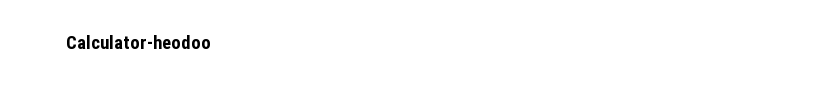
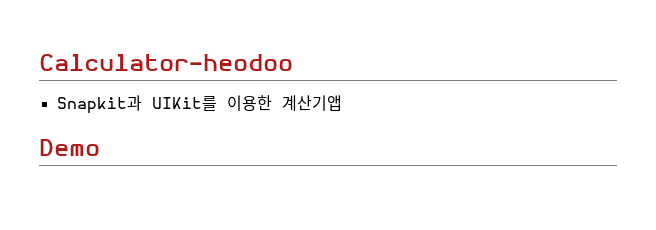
(211, 42) none -> [56,95,342,114] [39,139,100,156] // Snapkit과 UIKit를 이용한 계산기앱 // Demo

